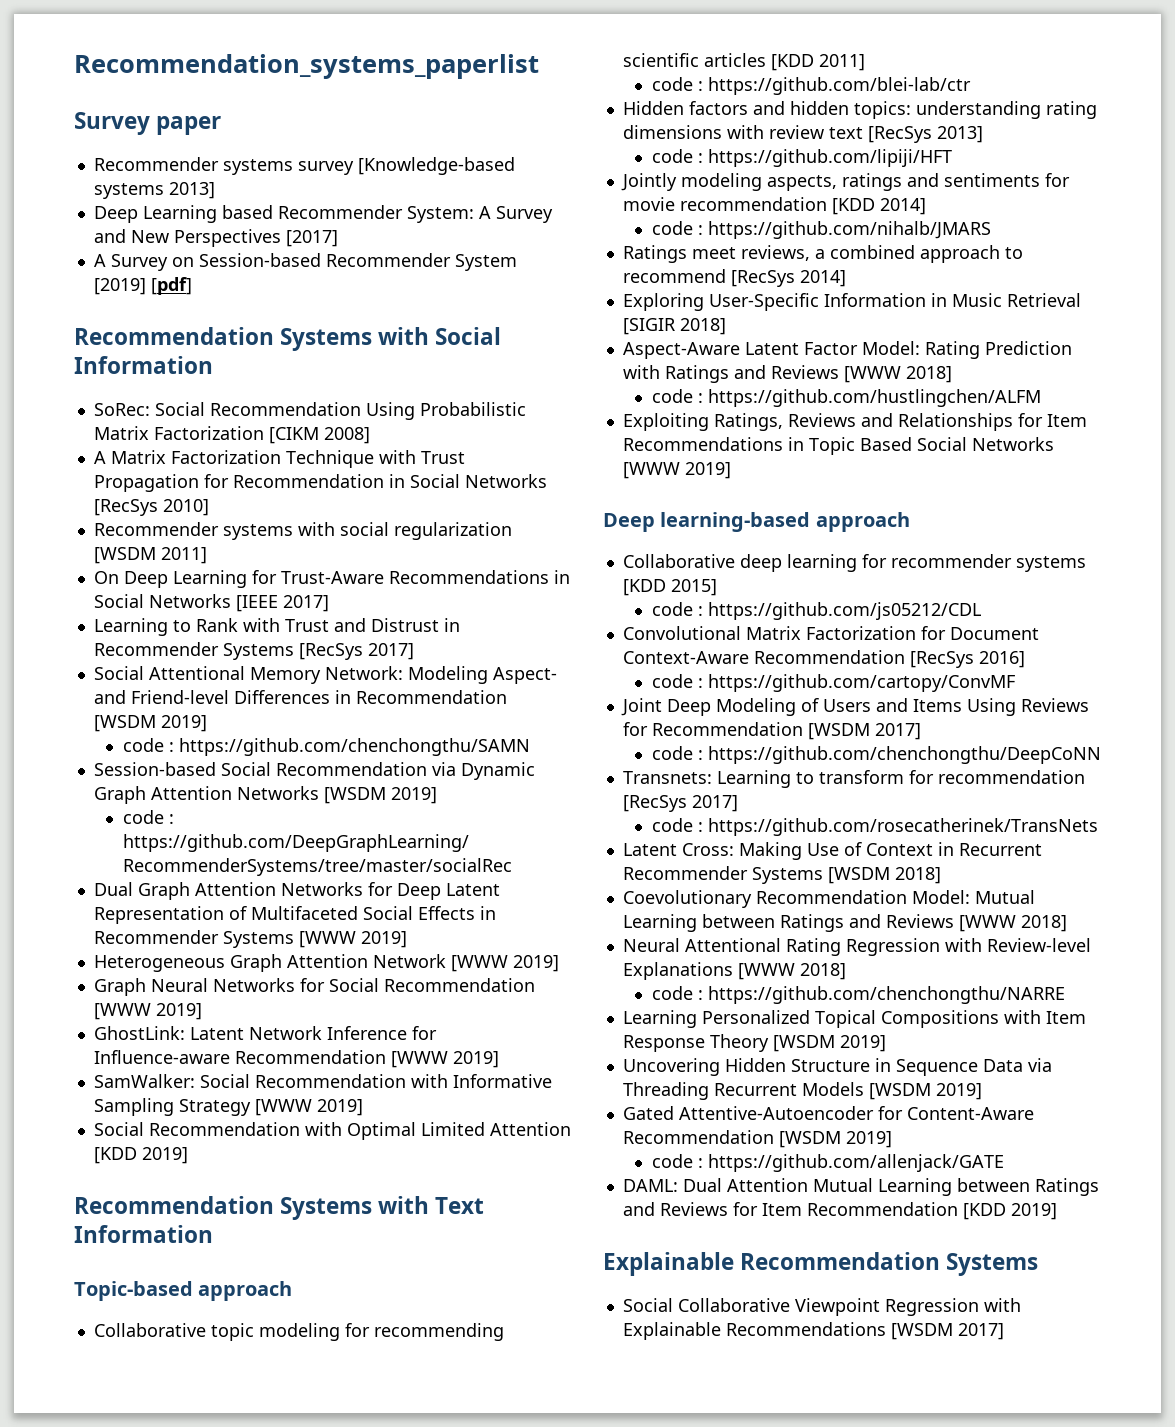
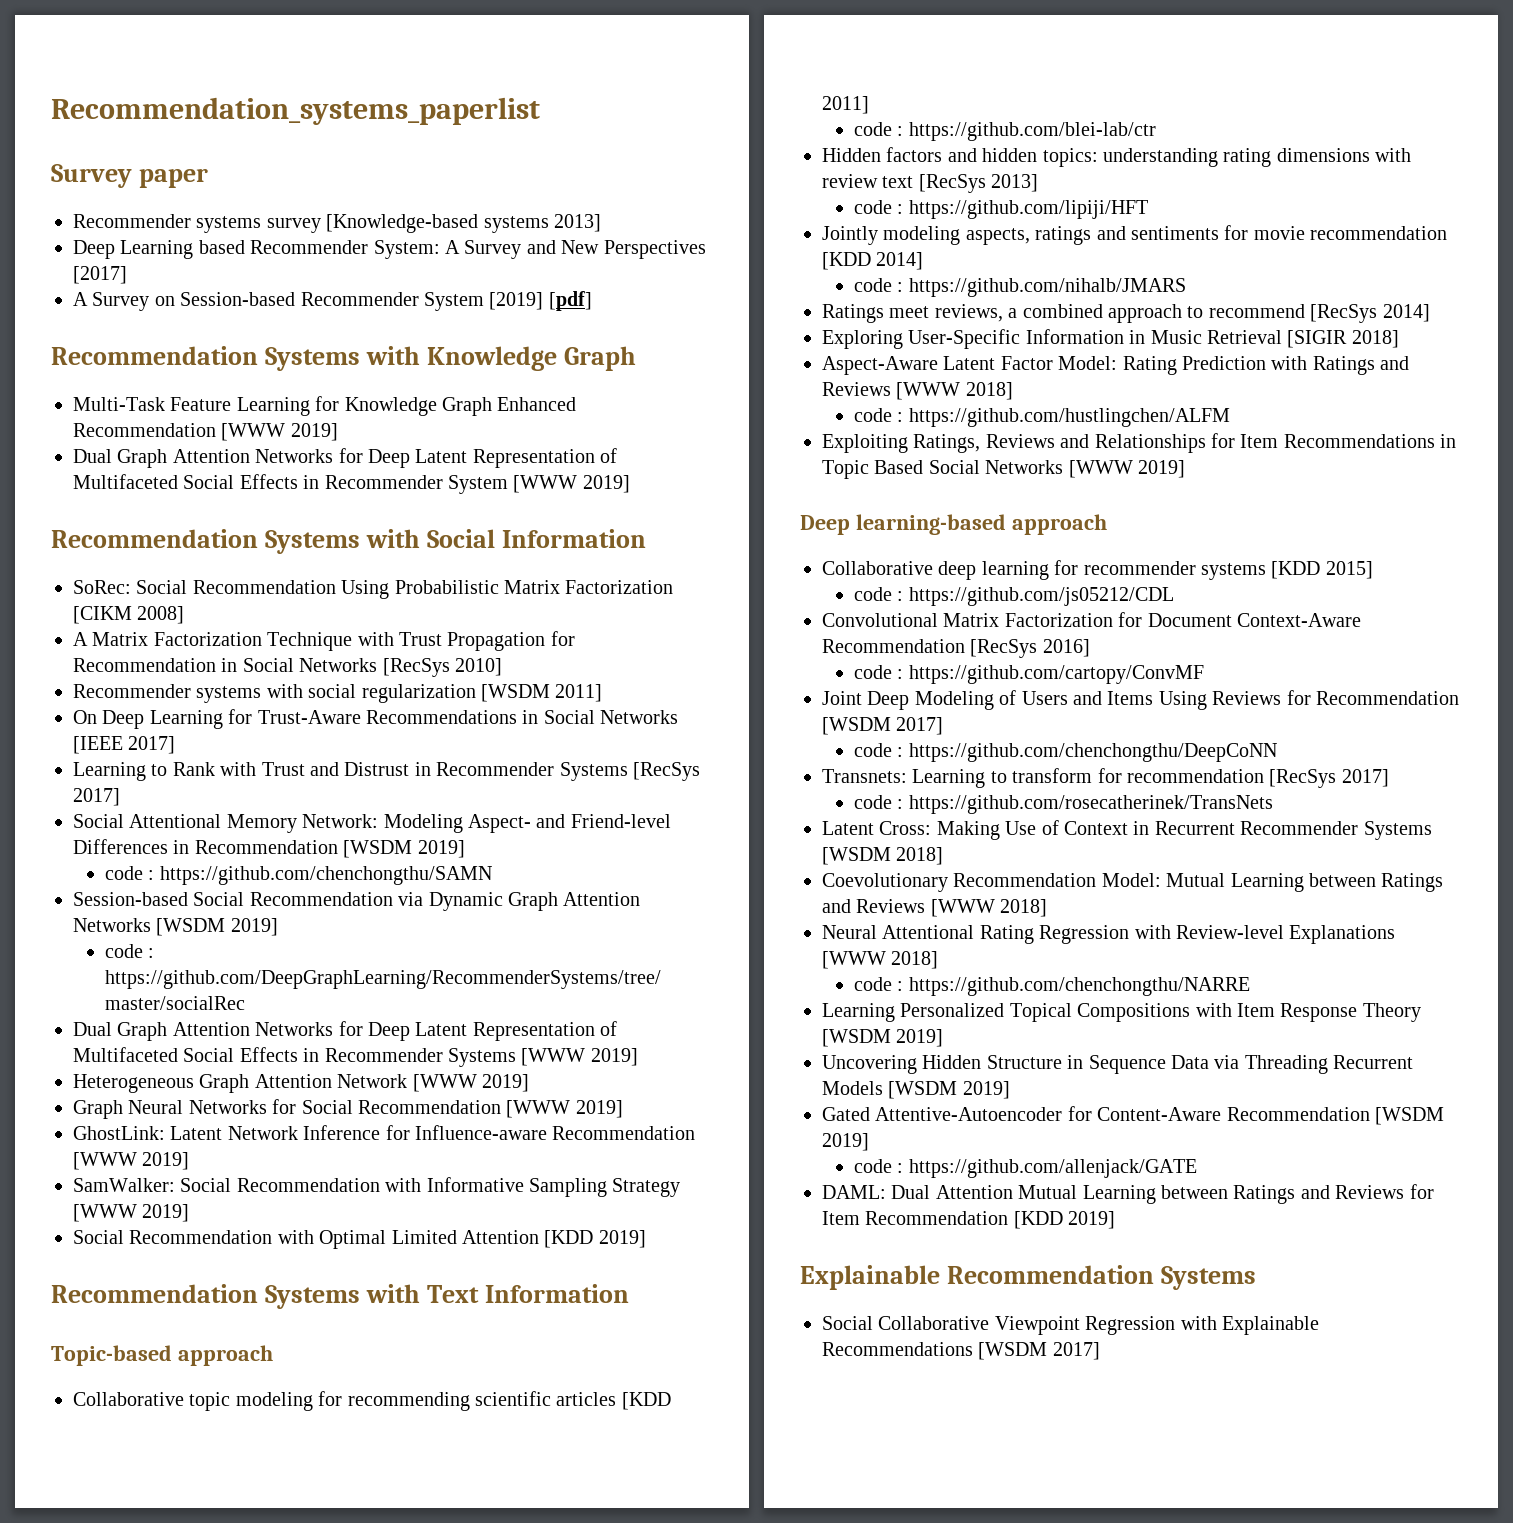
(192, 286) none -> [51,346,636,371] [73,396,577,416] [73,423,338,441] [73,448,618,468] [73,474,630,494] // Recommendation Systems with Knowledge Graph // Multi-Task Feature Learning for Knowledge Graph Enhanced Recommendation [WWW 2019] // Dual Graph Attention Networks for Deep Latent Representation of Multifaceted Social Effects in Recommender System [WWW 2019]

